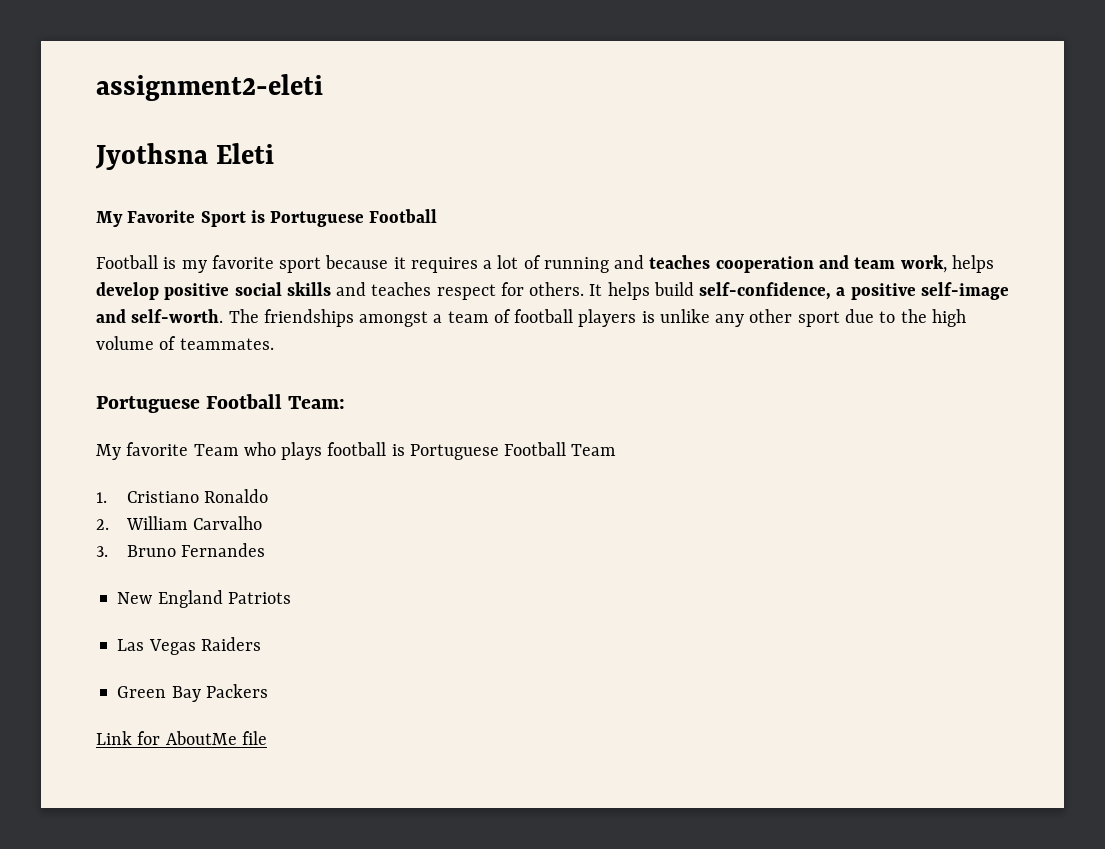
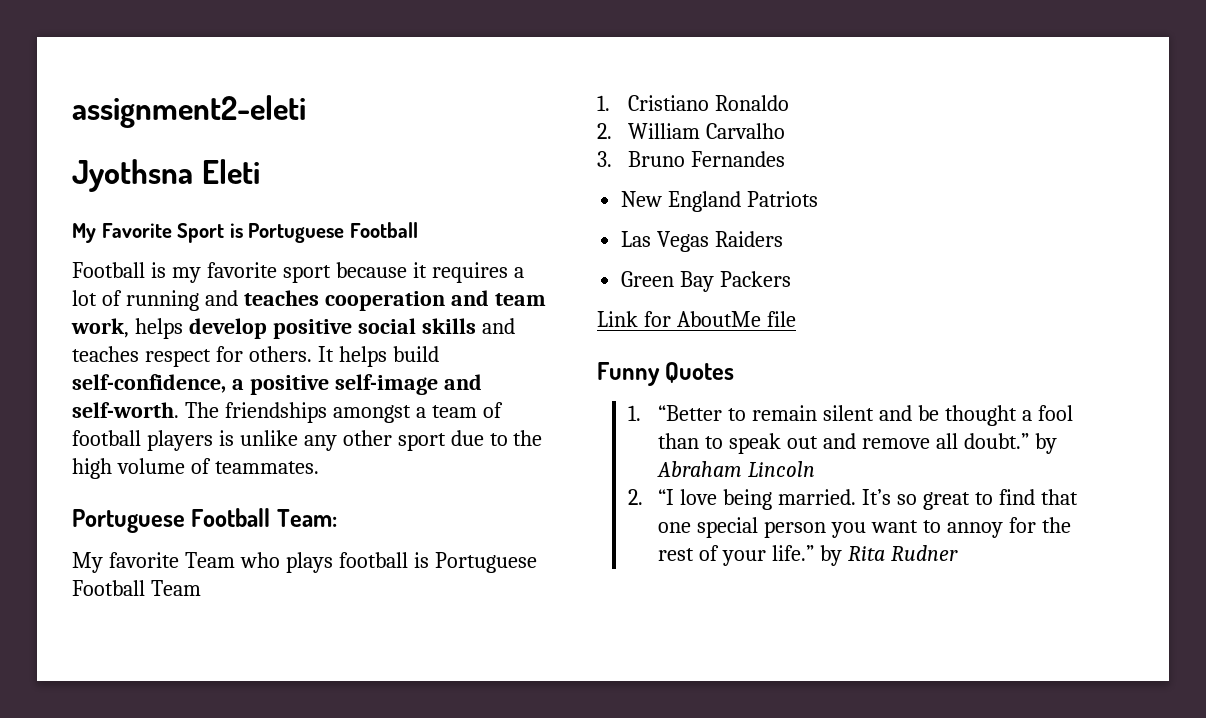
(267, 738) none -> [597,362,735,386] [627,405,1073,426] [658,433,1057,454] [657,461,816,477] [627,489,1078,510] [658,517,1071,538] [658,545,958,566] // Funny Quotes // 1. “Better to remain silent and be thought a fool than to speak out and remove all doubt.” by Abraham Lincoln // 2. “I love being married. It’s so great to find that one special person you want to annoy for the rest of your life.” by Rita Rudner

